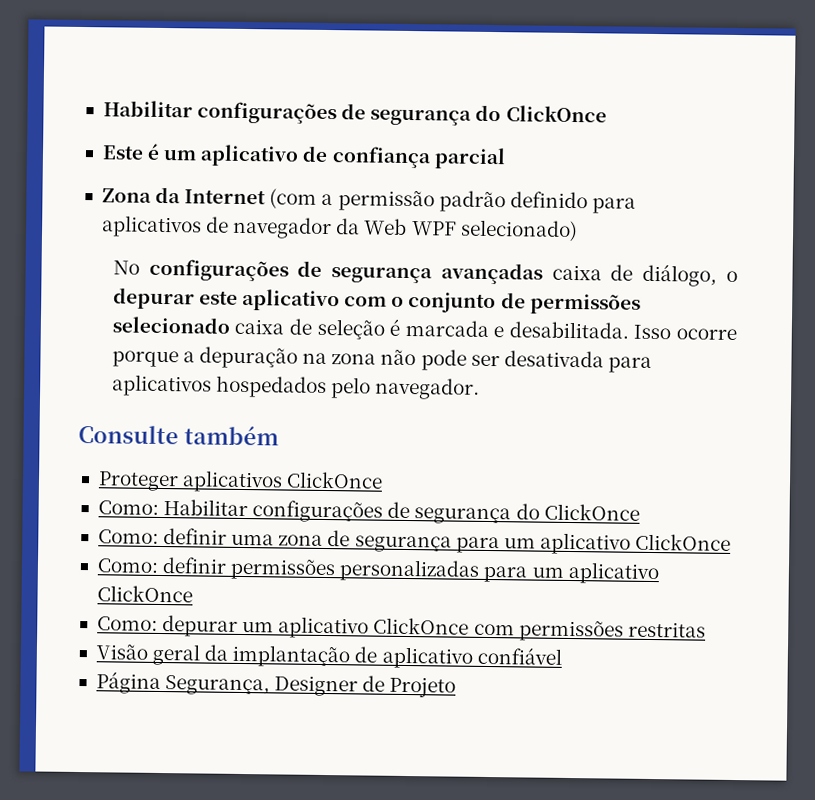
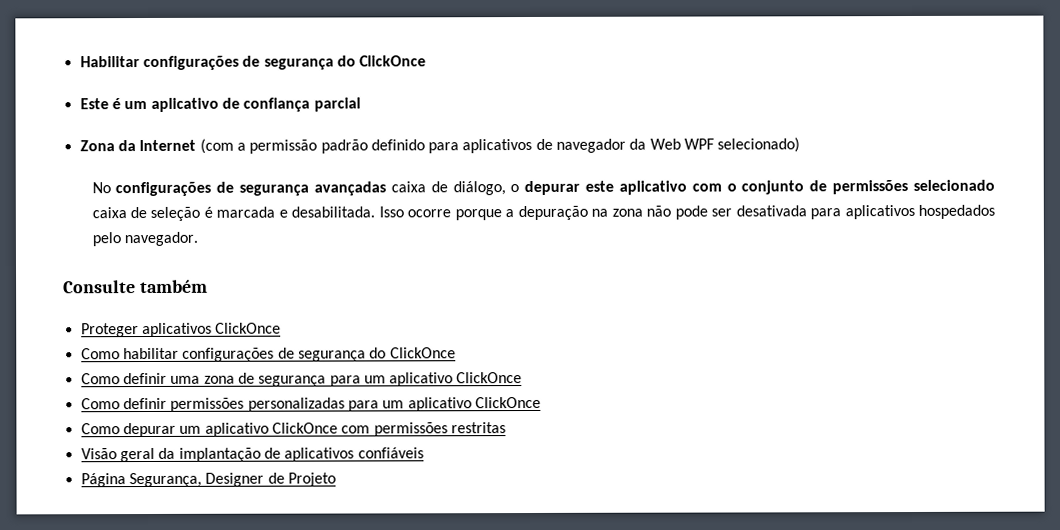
[97,499,640,525] [97,529,159,544] Como: Habilitar configurações de segurança do ClickOnce // Como: -> [80,347,456,362] [80,373,120,385] Como habilitar configurações de segurança do ClickOnce // Como
[96,558,159,573] Como: -> [80,398,120,410] Como
[96,616,158,631] Como: -> [80,423,120,435] Como
[381,646,562,669] aplicativo confiável -> [284,447,424,462] aplicativos confiáveis

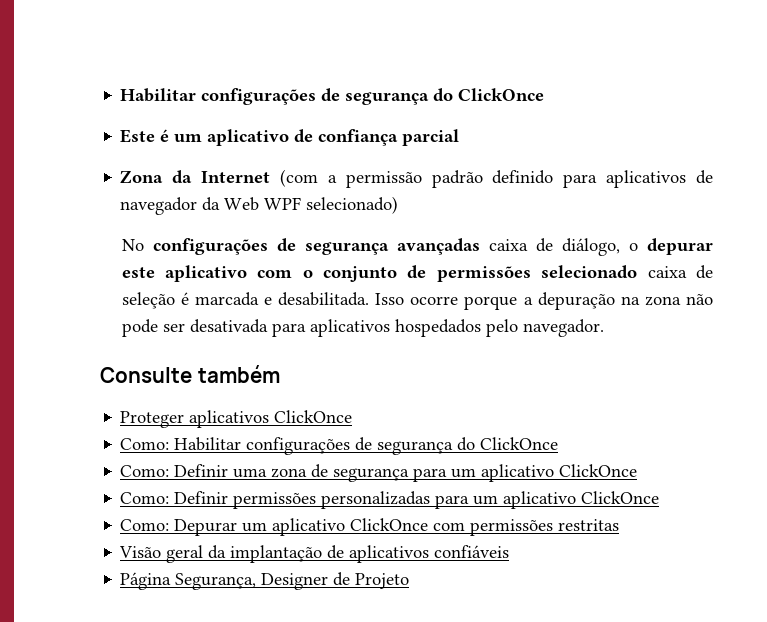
[80,347,456,362] [80,372,167,385] Como habilitar configurações de segurança do ClickOnce // Como definir -> [120,437,559,455] [120,464,229,477] Como: Habilitar configurações de segurança do ClickOnce // Como: Definir
[80,397,167,410] Como definir -> [120,491,229,504] Como: Definir
[80,422,176,438] Como depurar -> [120,519,238,536] Como: Depurar

